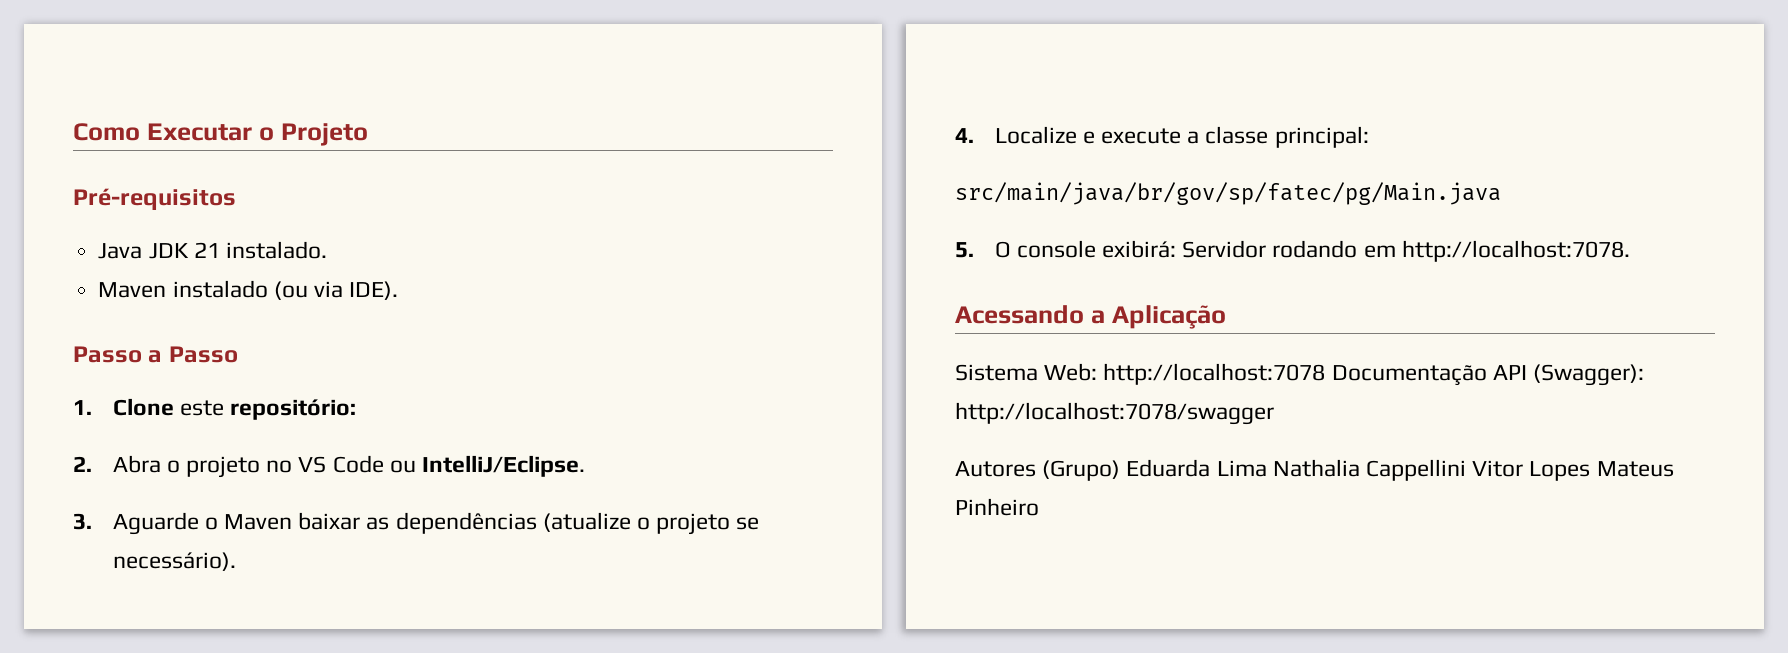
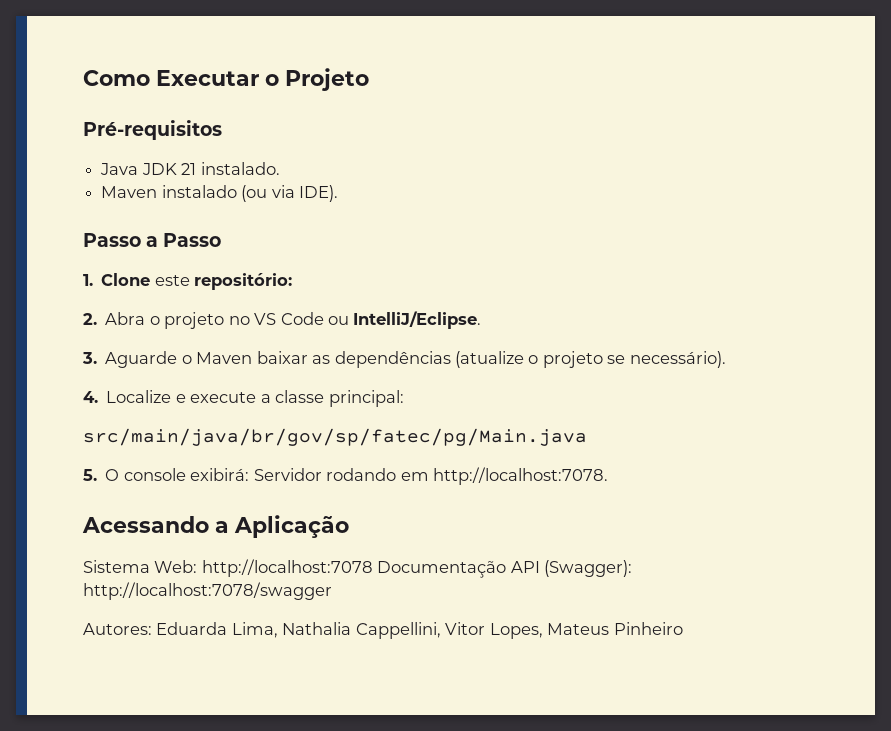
[955,459,1591,481] Autores (Grupo) Eduarda Lima Nathalia Cappellini Vitor Lopes -> [83,622,543,639] Autores: Eduarda Lima, Nathalia Cappellini, Vitor Lopes,

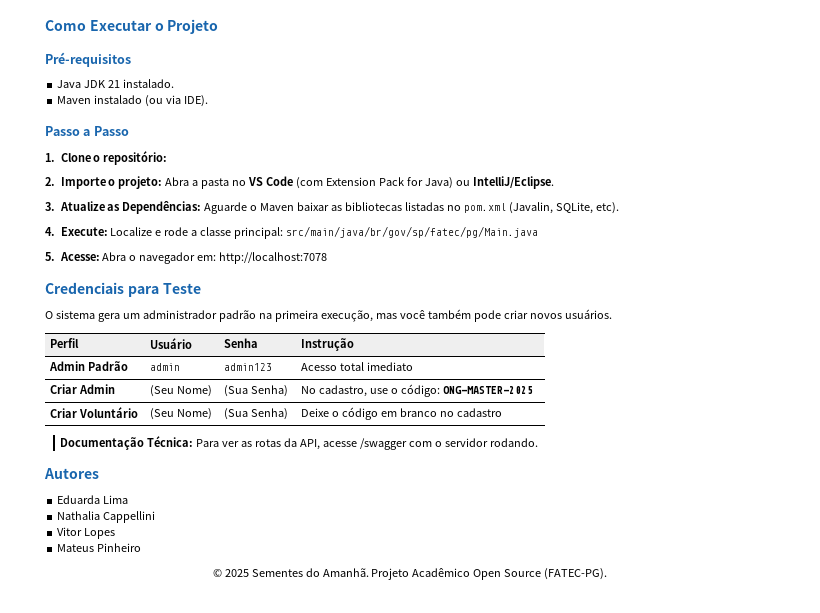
[154,275,190,286] este -> [93,155,101,162] o
[105,312,324,329] Abra o projeto no VS Code -> [60,176,454,189] Importe o projeto: Abra a pasta no VS Code (com Extension Pack for Java)
(97, 358) none -> [59,201,202,214] Atualize as Dependências:
[334,351,726,368] dependências (atualize o projeto se necessário). -> [345,202,620,214] bibliotecas listadas no pom.xml (Javalin, SQLite, etc).
(98, 397) none -> [60,227,108,236] Execute:
[190,392,257,403] execute -> [164,227,189,236] rode
(404, 398) // -> (284, 233) none
[105,467,608,485] [82,515,349,538] [83,559,633,578] [83,582,332,600] [83,622,683,639] O console exibirá: Servidor rodando em http://localhost:7078. // Acessando a Aplicação // Sistema Web: http://localhost:7078 Documentação API (Swagger): http://localhost:7078/swagger // Autores: Eduarda Lima, Nathalia Cappellini, Vitor Lopes, Mateus Pinheiro -> [59,252,328,264] [45,282,201,297] [45,309,612,322] [50,338,80,348] [150,338,193,349] [224,338,259,348] [301,338,355,351] [49,361,129,371] [150,363,181,371] [224,363,273,371] [301,362,414,371] [50,384,116,394] [150,385,213,397] [224,385,289,397] [301,384,534,397] [50,407,139,418] [150,408,213,420] [224,408,289,420] [301,407,503,420] [60,436,538,450] [44,468,99,479] [57,495,129,504] [57,511,156,523] [57,527,116,539] [57,543,142,552] [212,568,608,580] Acesse: Abra o navegador em: http://localhost:7078 // Credenciais para Teste // O sistema gera um administrador padrão na primeira execução, mas você também pode criar novos usuários. // Perfil | Usuário | Senha | Instrução // Admin Padrão | admin | admin123 | Acesso total imediato // Criar Admin | (Seu Nome) | (Sua Senha) | No cadastro, use o código: ONG-MASTER-2025 // Criar Voluntário | (Seu Nome) | (Sua Senha) | Deixe o código em branco no cadastro // Documentação Técnica: Para ver as rotas da API, acesse /swagger com o servidor rodando. // Autores // Eduarda Lima // Nathalia Cappellini // Vitor Lopes // Mateus Pinheiro // © 2025 Sementes do Amanhã. Projeto Acadêmico Open Source (FATEC-PG).

